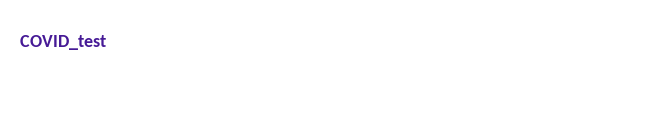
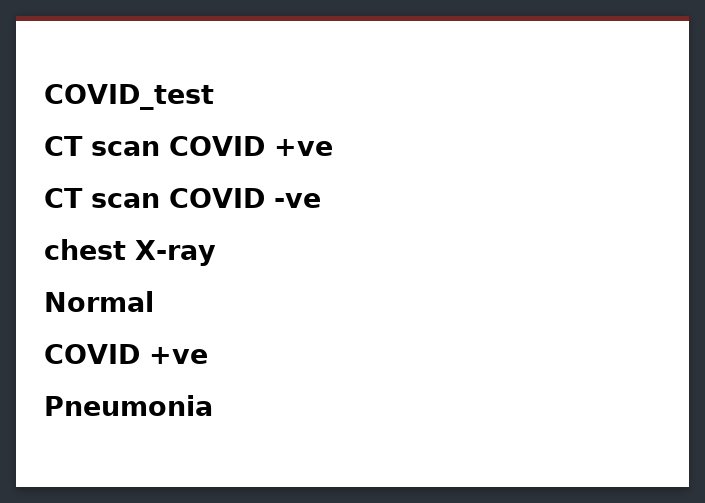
(106, 42) none -> [44,136,333,156] [44,188,321,208] [44,239,216,266] [44,291,154,312] [44,344,208,364] [44,395,213,416] // CT scan COVID +ve // CT scan COVID -ve // chest X-ray // Normal // COVID +ve // Pneumonia

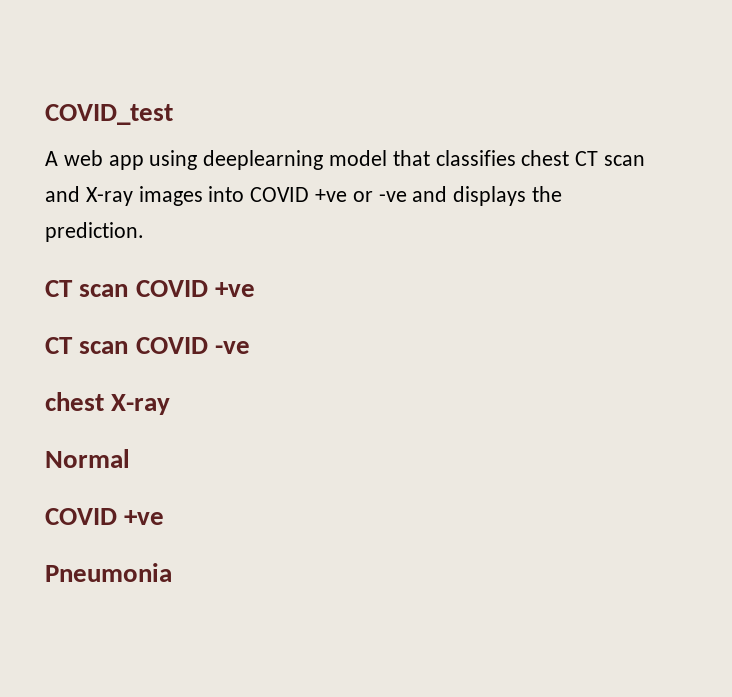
(214, 97) none -> [45,150,646,170] [45,186,563,206] [45,222,144,242] // A web app using deeplearning model that classifies chest CT scan and X-ray images into COVID +ve or -ve and displays the prediction.

